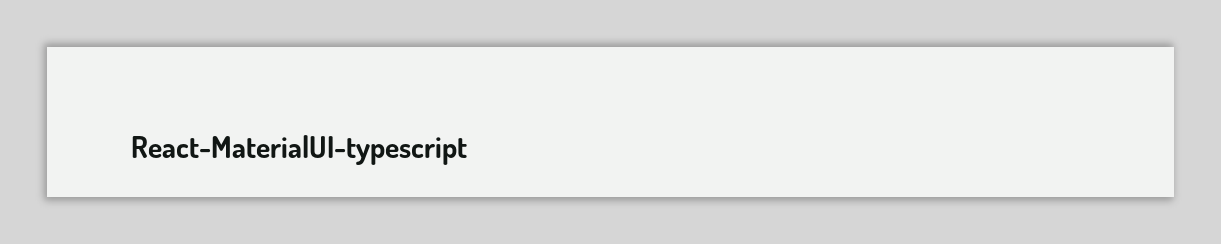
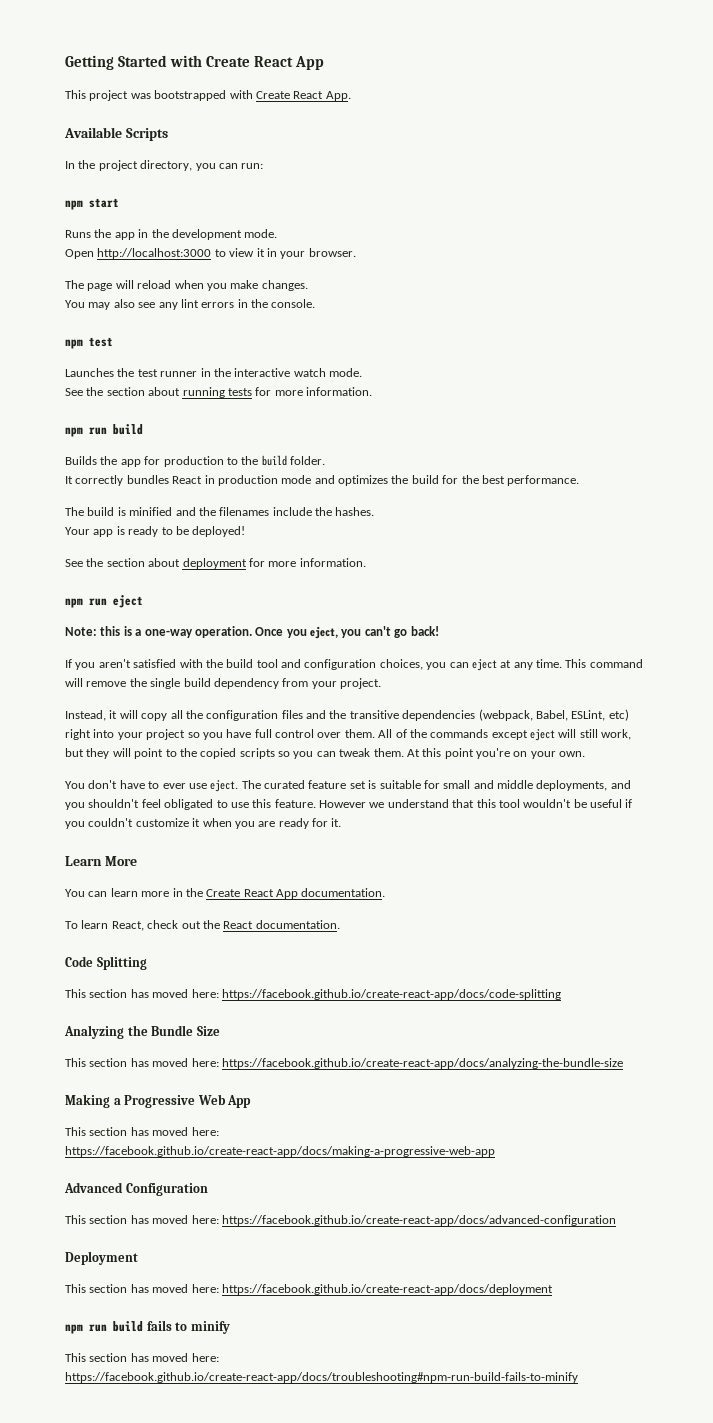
[131,135,467,165] React-MaterialUI-typescript -> [65,55,325,70] [65,90,351,101] [64,127,168,141] [65,160,264,171] [65,198,119,210] [65,229,278,240] [65,248,356,259] [65,280,308,291] [65,299,316,310] [65,337,113,349] [65,368,362,377] [65,387,372,398] [65,424,143,437] [65,455,325,467] [65,475,580,486] [65,507,375,516] [65,526,246,537] [65,558,366,569] [65,595,143,608] [65,626,439,639] [65,659,643,671] [65,678,381,689] [65,709,629,721] [65,729,632,741] [65,748,586,759] [65,780,631,792] [65,799,633,810] [65,818,342,829] [65,856,137,866] [65,888,386,899] [65,920,340,931] [65,956,147,970] [65,989,561,1000] [64,1025,220,1039] [65,1058,623,1069] [65,1094,252,1108] [65,1127,219,1136] [65,1146,495,1157] [64,1182,208,1196] [65,1215,616,1226] [65,1251,138,1265] [65,1284,553,1295] [65,1320,230,1334] [65,1353,219,1362] [65,1372,578,1383] Getting Started with Create React App // This project was bootstrapped with Create React App. // Available Scripts // In the project directory, you can run: // npm start // Runs the app in the development mode. // Open http://localhost:3000 to view it in your browser. // The page will reload when you make changes. // You may also see any lint errors in the console. // npm test // Launches the test runner in the interactive watch mode. // See the section about running tests for more information. // npm run build // Builds the app for production to the build folder. // It correctly bundles React in production mode and optimizes the build for the best performance. // The build is minified and the filenames include the hashes. // Your app is ready to be deployed! // See the section about deployment for more information. // npm run eject // Note: this is a one-way operation. Once you eject, you can't go back! // If you aren't satisfied with the build tool and configuration choices, you can eject at any time. This command will remove the single build dependency from your project. // Instead, it will copy all the configuration files and the transitive dependencies (webpack, Babel, ESLint, etc) right into your project so you have full control over them. All of the commands except eject will still work, but they will point to the copied scripts so you can tweak them. At this point you're on your own. // You don't have to ever use eject. The curated feature set is suitable for small and middle deployments, and you shouldn't feel obligated to use this feature. However we understand that this tool wouldn't be useful if you couldn't customize it when you are ready for it. // Learn More // You can learn more in the Create React App documentation. // To learn React, check out the React documentation. // Code Splitting // This section has moved here: https://facebook.github.io/create-react-app/docs/code-splitting // Analyzing the Bundle Size // This section has moved here: https://facebook.github.io/create-react-app/docs/analyzing-the-bundle-size // Making a Progressive Web App // This section has moved here: https://facebook.github.io/create-react-app/docs/making-a-progressive-web-app // Advanced Configuration // This section has moved here: https://facebook.github.io/create-react-app/docs/advanced-configuration // Deployment // This section has moved here: https://facebook.github.io/create-react-app/docs/deployment // npm run build fails to minify // This section has moved here: https://facebook.github.io/create-react-app/docs/troubleshooting#npm-run-build-fails-to-minify

